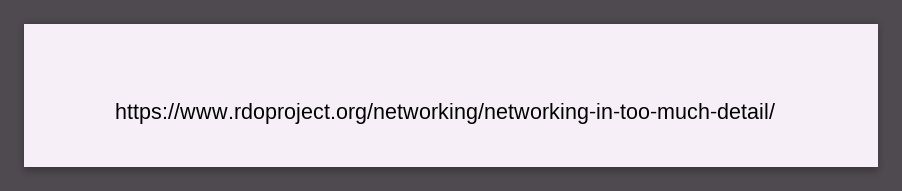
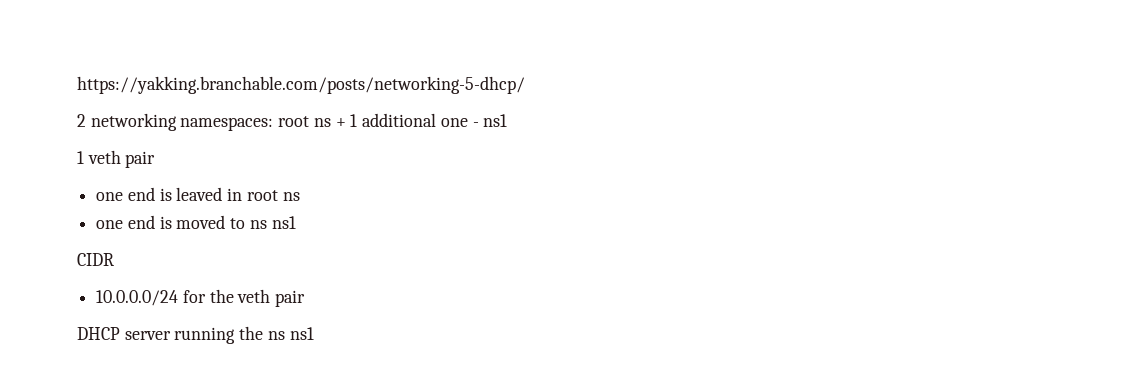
[115,103,775,124] https://www.rdoproject.org/networking/networking-in-too-much-detail/ -> [77,76,525,94] [77,113,508,131] [77,150,156,168] [96,187,300,201] [96,215,296,229] [77,253,114,266] [96,289,306,307] [77,326,314,344] https://yakking.branchable.com/posts/networking-5-dhcp/ // 2 networking namespaces: root ns + 1 additional one - ns1 // 1 veth pair // one end is leaved in root ns // one end is moved to ns ns1 // CIDR // 10.0.0.0/24 for the veth pair // DHCP server running the ns ns1

